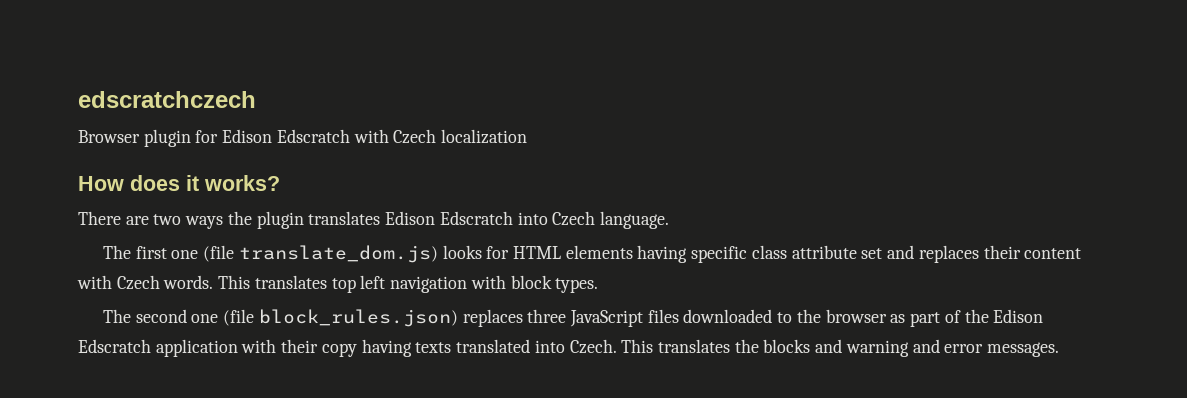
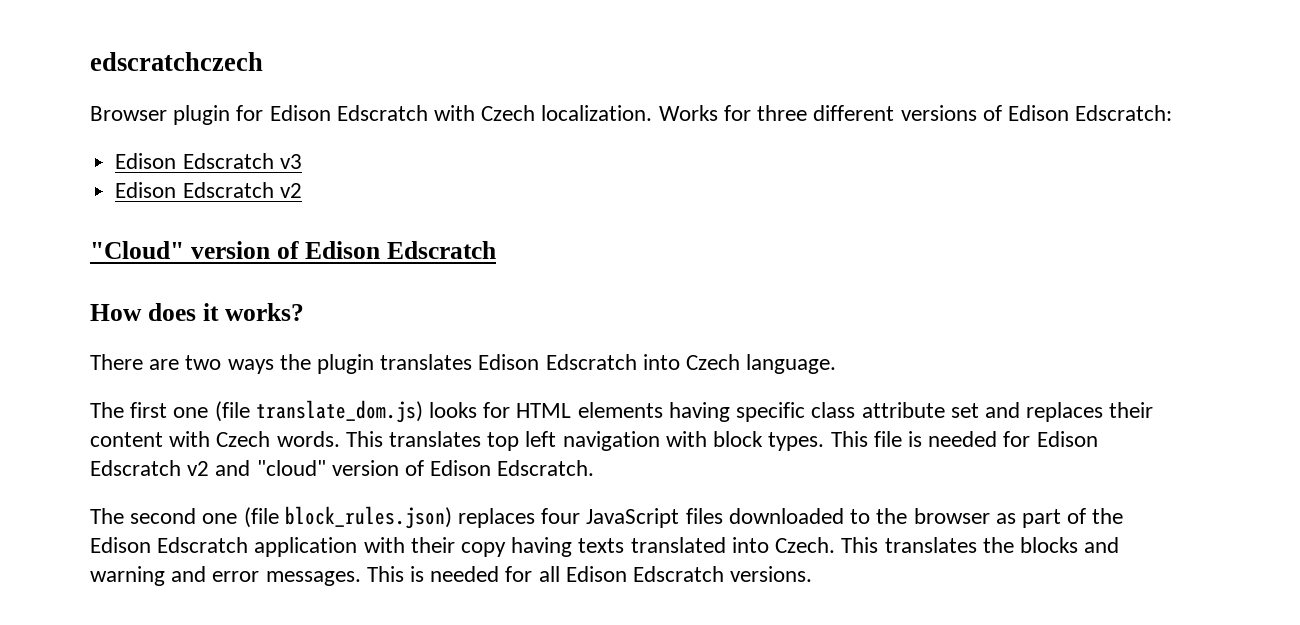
[441,129,528,144] localization -> [541,105,1173,121] [115,153,302,169] [115,182,302,198] [90,241,496,259] localization. Works for three different versions of Edison Edscratch: // Edison Edscratch v3 // Edison Edscratch v2 // "Cloud" version of Edison Edscratch
(599, 285) none -> [830,431,1098,447] [90,460,595,476] This file is needed for Edison Edscratch v2 and "cloud" version of Edison Edscratch.
[527,309,567,323] three -> [541,508,581,524] four
(1060, 349) none -> [366,566,813,582] This is needed for all Edison Edscratch versions.

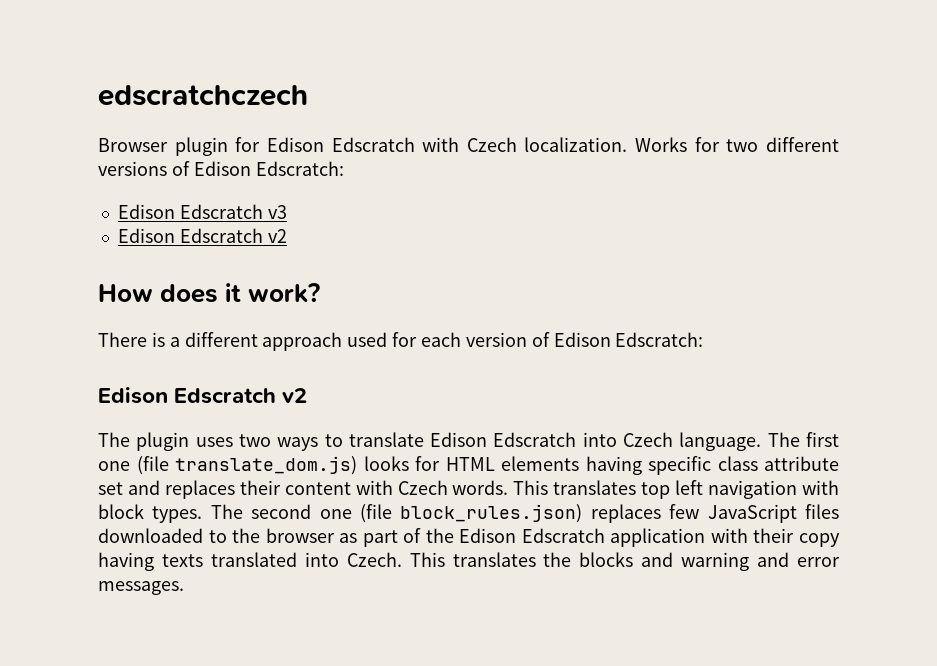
[757,105,808,121] three -> [726,139,759,152] two
[90,241,496,259] [90,303,304,321] [90,354,473,374] "Cloud" version of Edison Edscratch // How does it works? // There are two ways the plugin translates -> [98,283,321,303] [98,332,704,351] [98,387,308,404] [98,432,424,451] How does it work? // There is a different approach used for each version of Edison Edscratch: // Edison Edscratch v2 // The plugin uses two ways to translate
(837, 364) // -> (762, 441) none
[830,431,1098,447] [90,460,595,476] This file is needed for Edison Edscratch v2 and "cloud" version of Edison Edscratch. // -> (203, 514) none
[541,508,581,524] four -> [669,504,700,519] few
[366,566,813,582] This is needed for all Edison Edscratch versions. -> (184, 588) none

